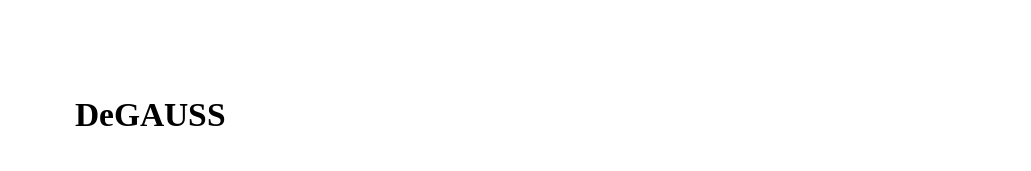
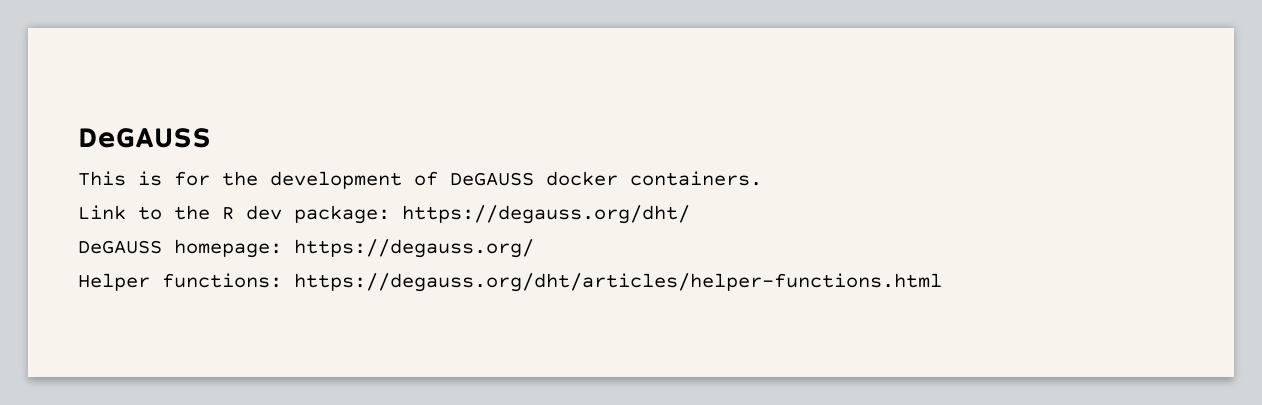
[75,104,226,126] DeGAUSS -> [78,128,211,148] [78,171,762,189] [78,205,690,224] [78,239,534,258] [78,273,942,292] DeGAUSS // This is for the development of DeGAUSS docker containers. // Link to the R dev package: https://degauss.org/dht/ // DeGAUSS homepage: https://degauss.org/ // Helper functions: https://degauss.org/dht/articles/helper-functions.html

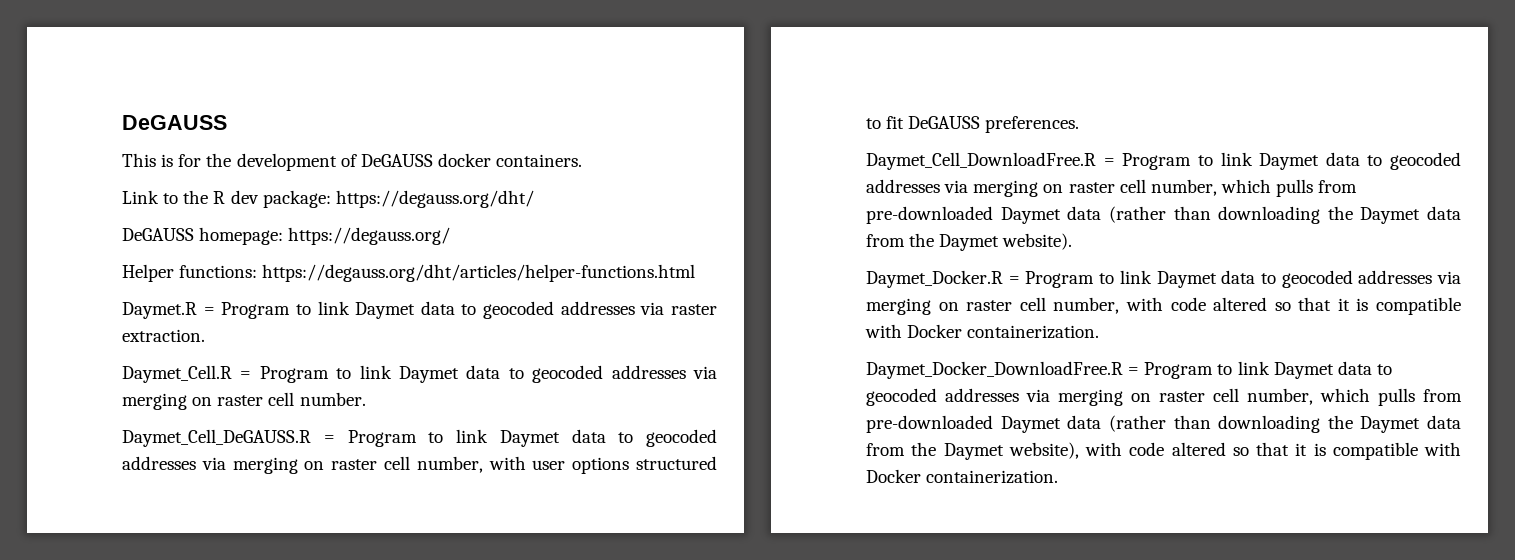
(942, 282) none -> [122,301,717,319] [122,329,205,342] [122,365,717,383] [122,392,366,410] [122,429,717,447] [122,456,718,474] [866,116,1080,133] [866,152,1461,170] [866,179,1358,197] [866,206,1461,224] [866,233,1073,251] [866,270,1461,288] [866,297,1461,315] [865,324,1100,339] [866,361,1392,379] [866,388,1462,406] [866,415,1461,433] [866,442,1461,460] [866,469,1059,484] // Daymet.R = Program to link Daymet data to geocoded addresses via raster extraction. // Daymet_Cell.R = Program to link Daymet data to geocoded addresses via merging on raster cell number. // Daymet_Cell_DeGAUSS.R = Program to link Daymet data to geocoded addresses via merging on raster cell number, with user options structured to fit DeGAUSS preferences. // Daymet_Cell_DownloadFree.R = Program to link Daymet data to geocoded addresses via merging on raster cell number, which pulls from pre-downloaded Daymet data (rather than downloading the Daymet data from the Daymet website). // Daymet_Docker.R = Program to link Daymet data to geocoded addresses via merging on raster cell number, with code altered so that it is compatible with Docker containerization. // Daymet_Docker_DownloadFree.R = Program to link Daymet data to geocoded addresses via merging on raster cell number, which pulls from pre-downloaded Daymet data (rather than downloading the Daymet data from the Daymet website), with code altered so that it is compatible with Docker containerization.

